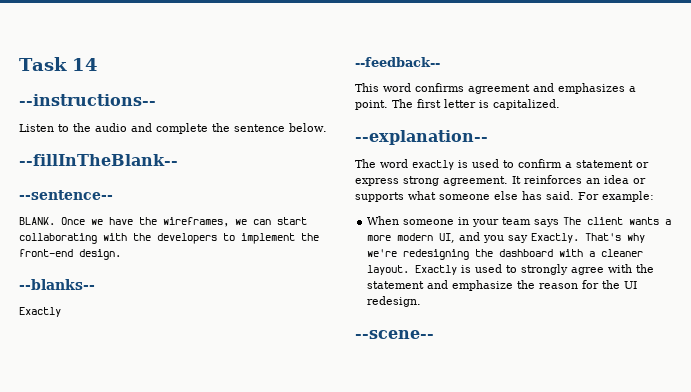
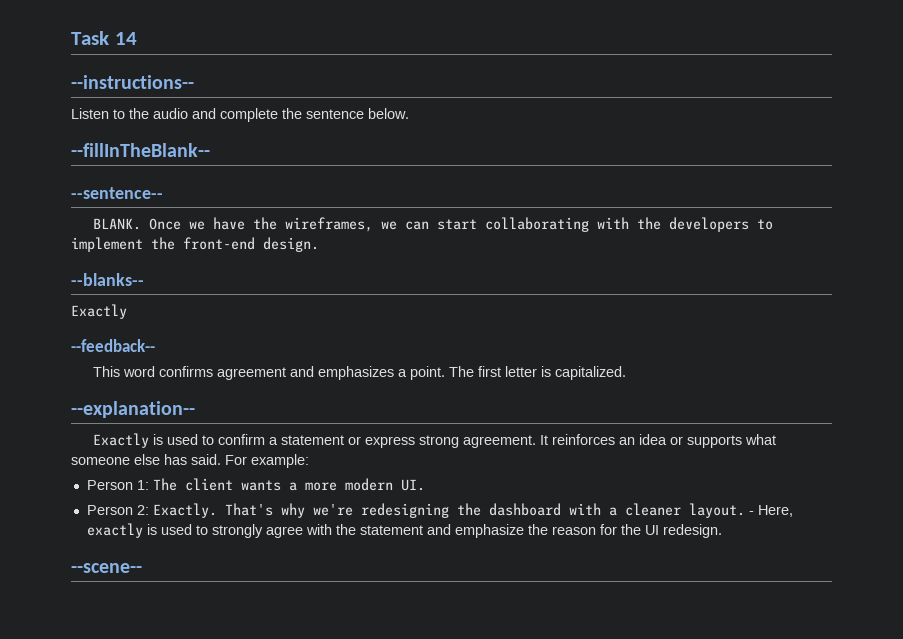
[355,159,454,170] The word exactly -> [92,433,149,448] Exactly
[367,216,560,227] When someone in your team says -> [86,480,149,490] Person 1:
[439,232,529,243] UI, and you say -> [400,479,425,491] [86,505,149,515] UI. // Person 2:
[415,265,458,275] Exactly -> [748,505,793,517] [86,523,143,538] - Here, exactly

